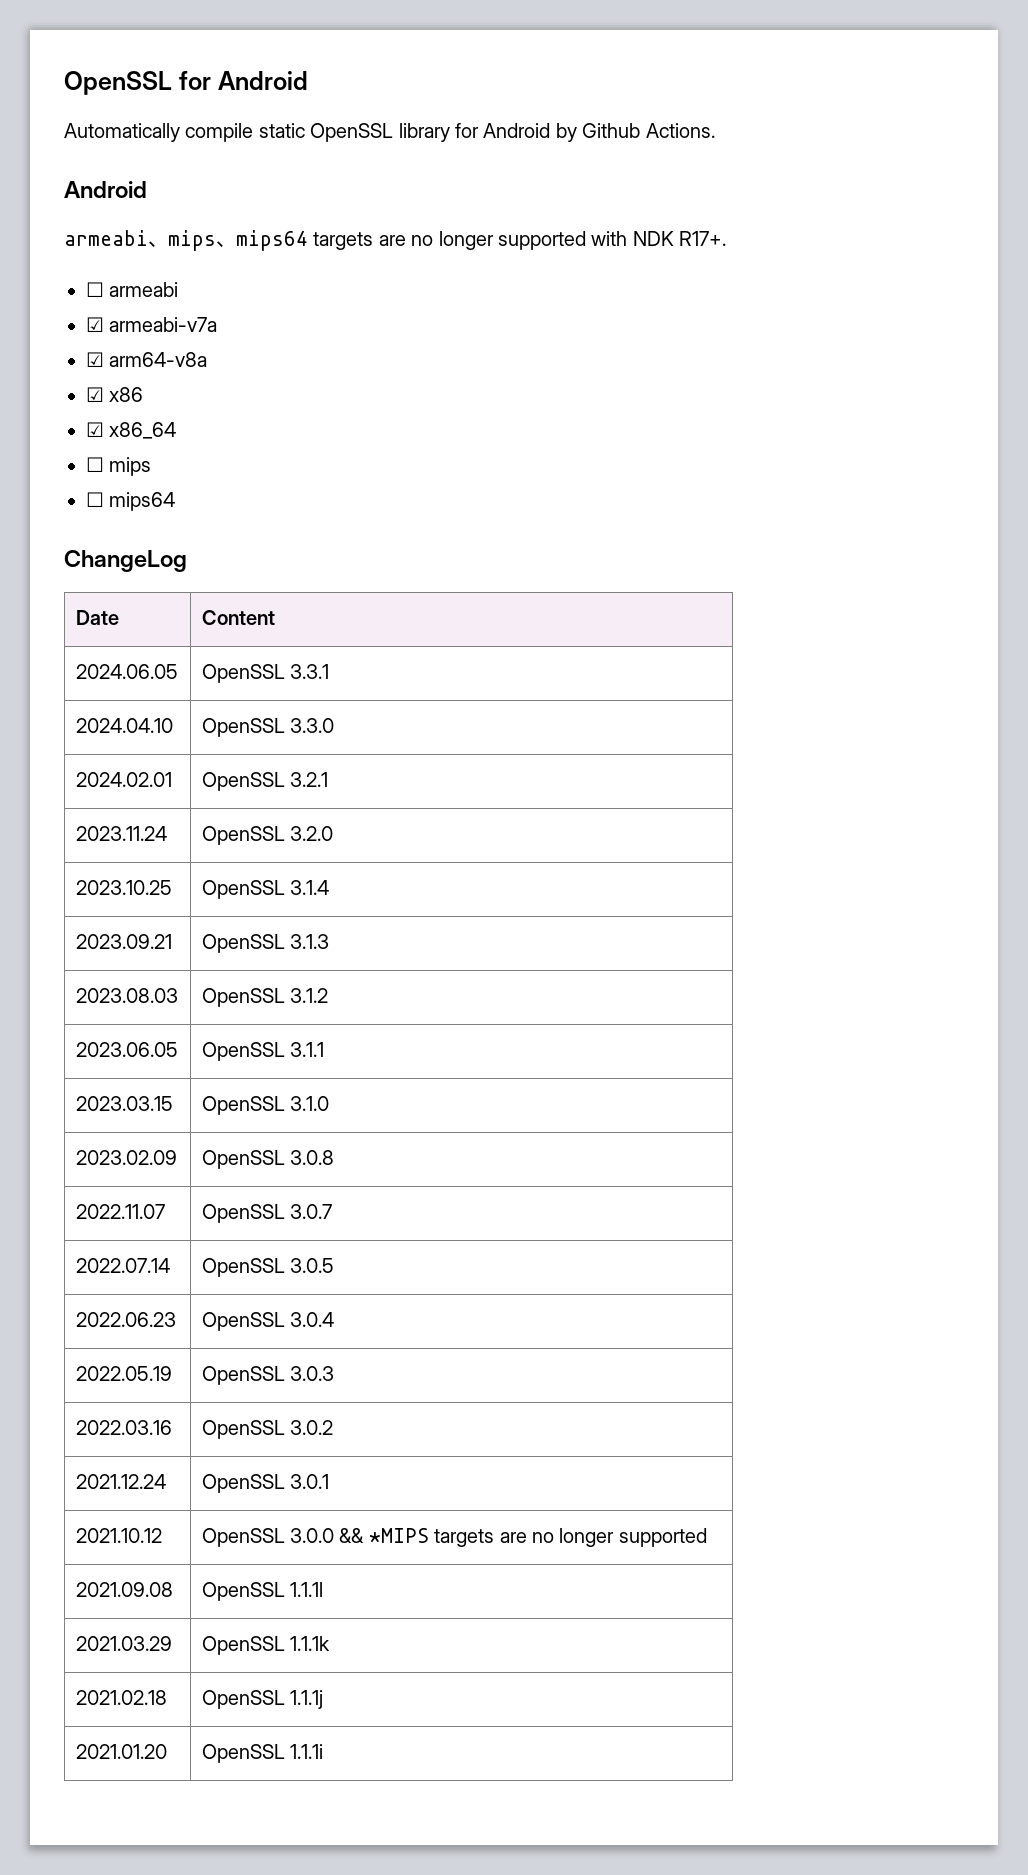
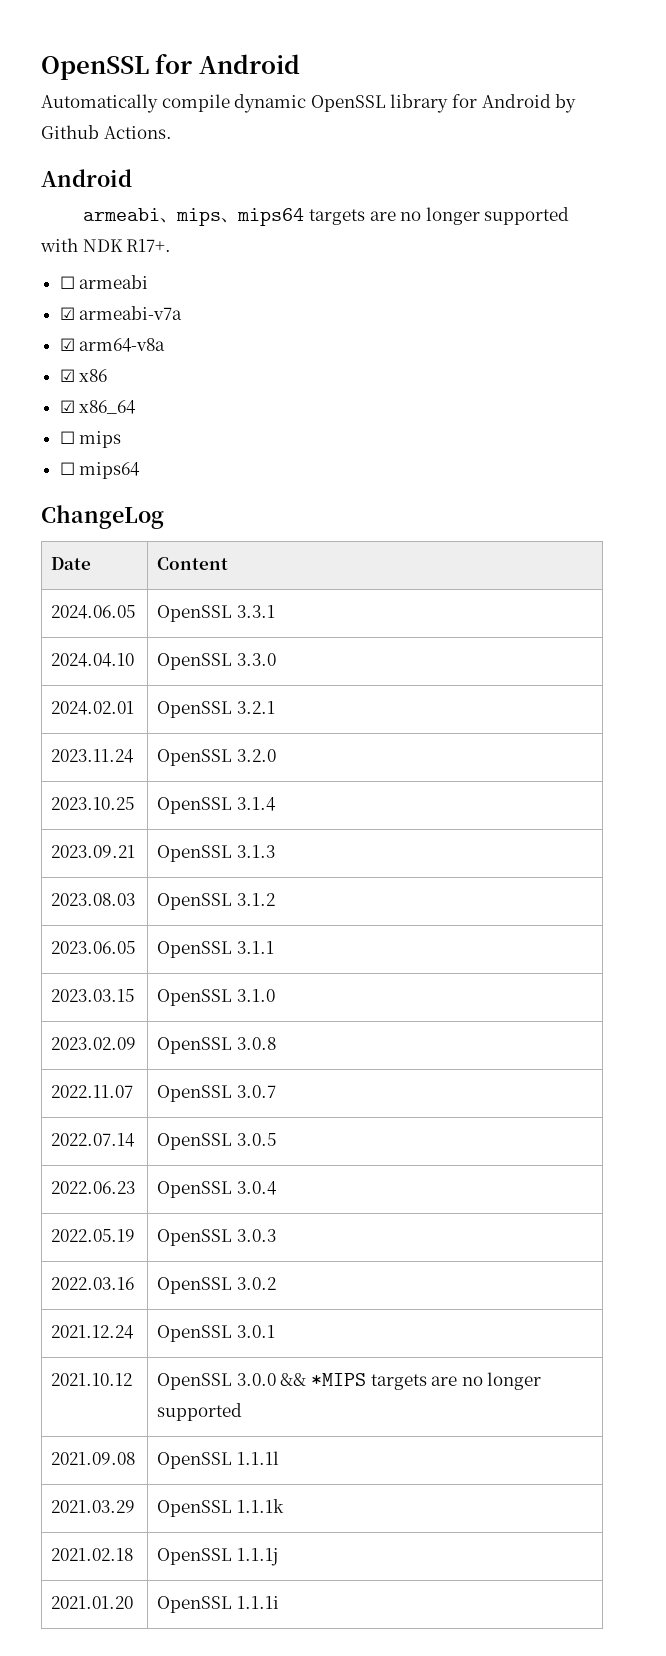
[258,123,305,138] static -> [234,94,307,113] dynamic

